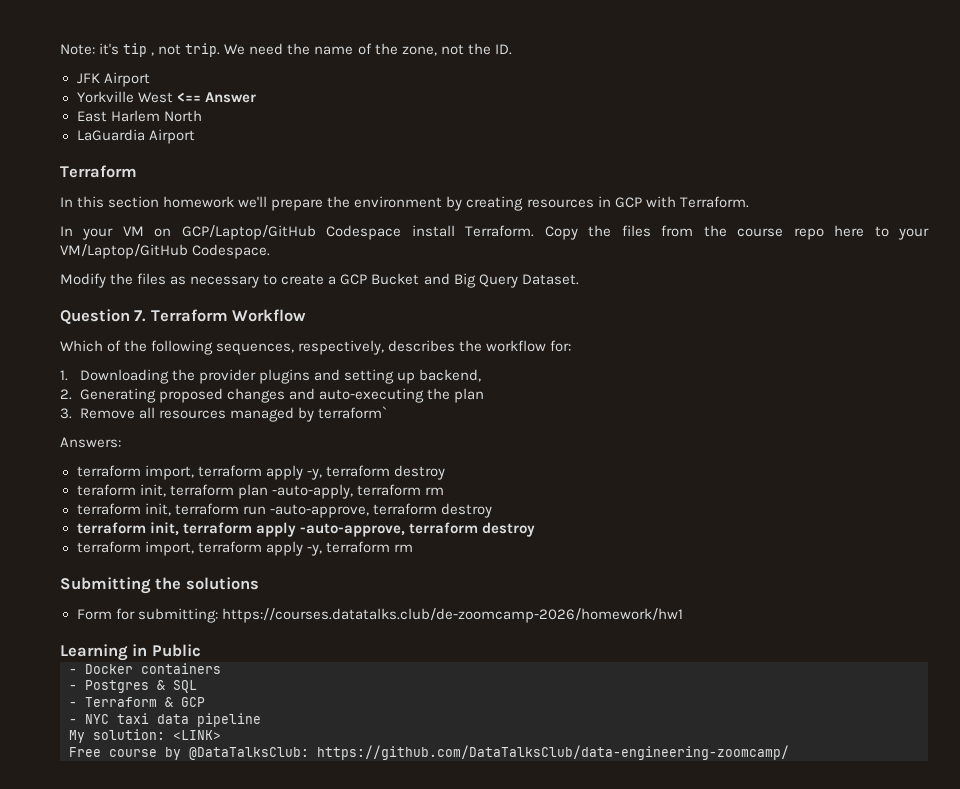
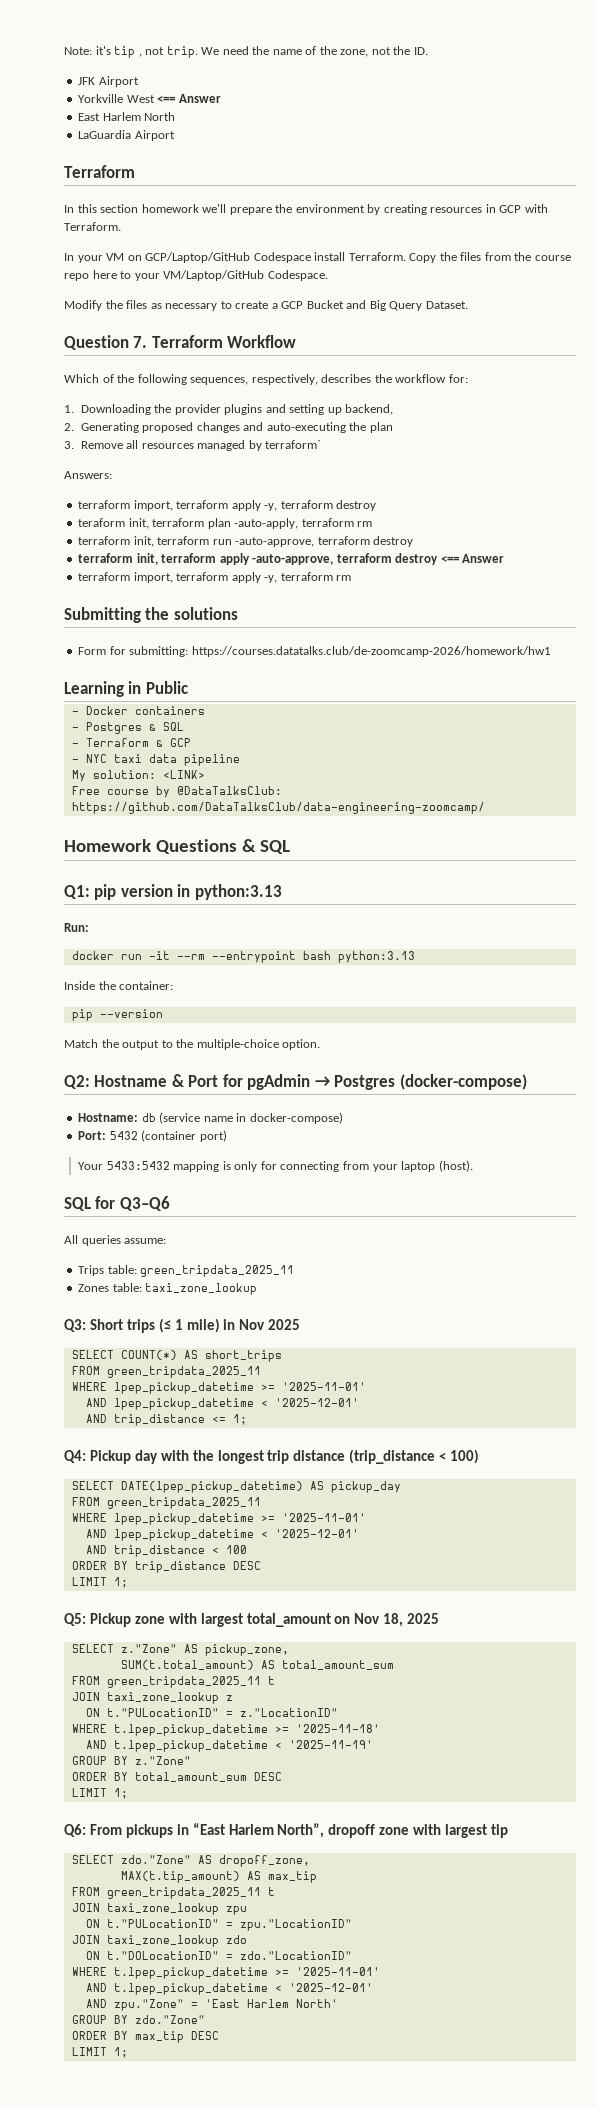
(535, 529) none -> [440,554,505,563] <== Answer
(789, 752) none -> [64,839,290,854] [64,884,282,900] [64,923,89,932] [71,951,415,963] [64,981,174,990] [71,1009,163,1021] [64,1039,321,1050] [64,1074,527,1090] [78,1112,343,1124] [78,1130,227,1142] [78,1160,473,1172] [64,1196,170,1211] [64,1235,167,1246] [78,1265,295,1277] [78,1283,258,1295] [64,1318,301,1333] [71,1350,282,1362] [71,1366,261,1378] [71,1382,366,1394] [85,1398,359,1410] [85,1414,247,1426] [64,1449,480,1464] [71,1481,401,1493] [71,1497,261,1509] [71,1513,366,1525] [85,1529,359,1541] [85,1545,247,1557] [71,1561,261,1573] [71,1577,128,1588] [64,1613,440,1627] [71,1644,289,1656] [120,1660,394,1670] [71,1676,275,1688] [71,1692,233,1704] [85,1708,338,1717] [71,1724,380,1736] [85,1740,373,1752] [71,1756,191,1765] [71,1772,282,1782] [71,1788,128,1799] [64,1823,509,1838] [71,1855,310,1867] [120,1871,317,1883] [71,1887,275,1899] [71,1903,247,1915] [85,1919,352,1931] [71,1935,247,1947] [85,1951,352,1960] [71,1967,380,1979] [85,1983,373,1995] [85,1999,338,2011] [71,2015,205,2024] [71,2031,219,2043] [71,2047,128,2058] // Homework Questions & SQL // Q1: pip version in python:3.13 // Run: // docker run -it --rm --entrypoint bash python:3.13 // Inside the container: // pip --version // Match the output to the multiple-choice option. // Q2: Hostname & Port for pgAdmin → Postgres (docker-compose) // Hostname: db (service name in docker-compose) // Port: 5432 (container port) // Your 5433:5432 mapping is only for connecting from your laptop (host). // SQL for Q3–Q6 // All queries assume: // Trips table: green_tripdata_2025_11 // Zones table: taxi_zone_lookup // Q3: Short trips (≤ 1 mile) in Nov 2025 // SELECT COUNT(*) AS short_trips // FROM green_tripdata_2025_11 // WHERE lpep_pickup_datetime >= '2025-11-01' // AND lpep_pickup_datetime < '2025-12-01' // AND trip_distance <= 1; // Q4: Pickup day with the longest trip distance (trip_distance < 100) // SELECT DATE(lpep_pickup_datetime) AS pickup_day // FROM green_tripdata_2025_11 // WHERE lpep_pickup_datetime >= '2025-11-01' // AND lpep_pickup_datetime < '2025-12-01' // AND trip_distance < 100 // ORDER BY trip_distance DESC // LIMIT 1; // Q5: Pickup zone with largest total_amount on Nov 18, 2025 // SELECT z."Zone" AS pickup_zone, // SUM(t.total_amount) AS total_amount_sum // FROM green_tripdata_2025_11 t // JOIN taxi_zone_lookup z // ON t."PULocationID" = z."LocationID" // WHERE t.lpep_pickup_datetime >= '2025-11-18' // AND t.lpep_pickup_datetime < '2025-11-19' // GROUP BY z."Zone" // ORDER BY total_amount_sum DESC // LIMIT 1; // Q6: From pickups in “East Harlem North”, dropoff zone with largest tip // SELECT zdo."Zone" AS dropoff_zone, // MAX(t.tip_amount) AS max_tip // FROM green_tripdata_2025_11 t // JOIN taxi_zone_lookup zpu // ON t."PULocationID" = zpu."LocationID" // JOIN taxi_zone_lookup zdo // ON t."DOLocationID" = zdo."LocationID" // WHERE t.lpep_pickup_datetime >= '2025-11-01' // AND t.lpep_pickup_datetime < '2025-12-01' // AND zpu."Zone" = 'East Harlem North' // GROUP BY zdo."Zone" // ORDER BY max_tip DESC // LIMIT 1;

